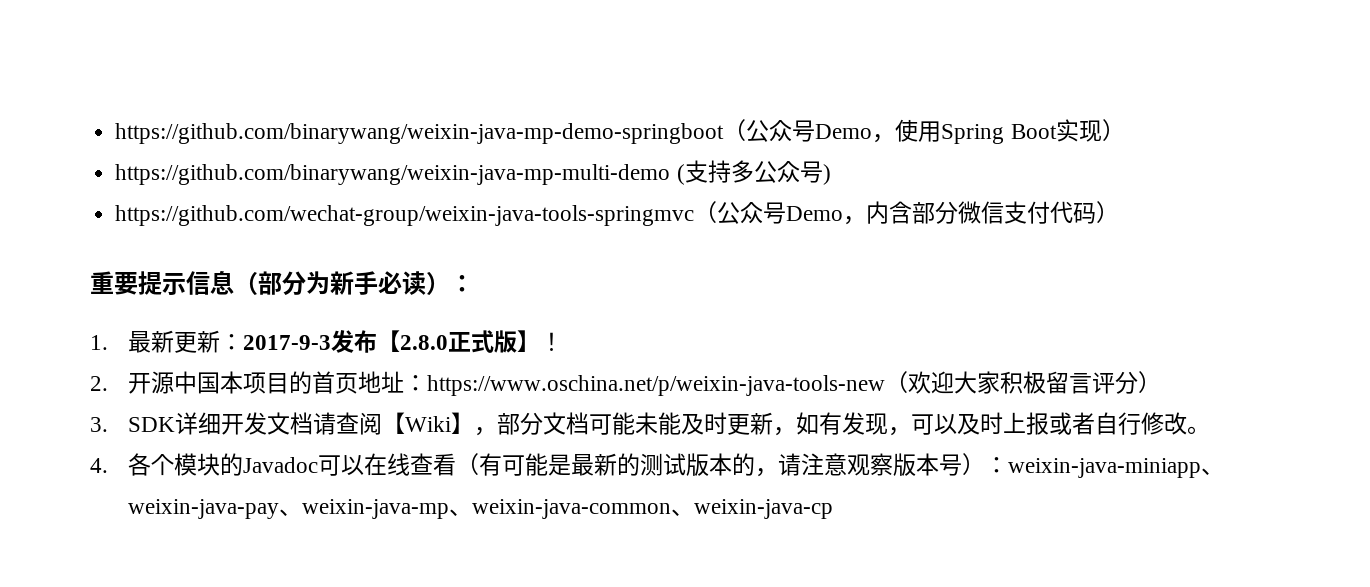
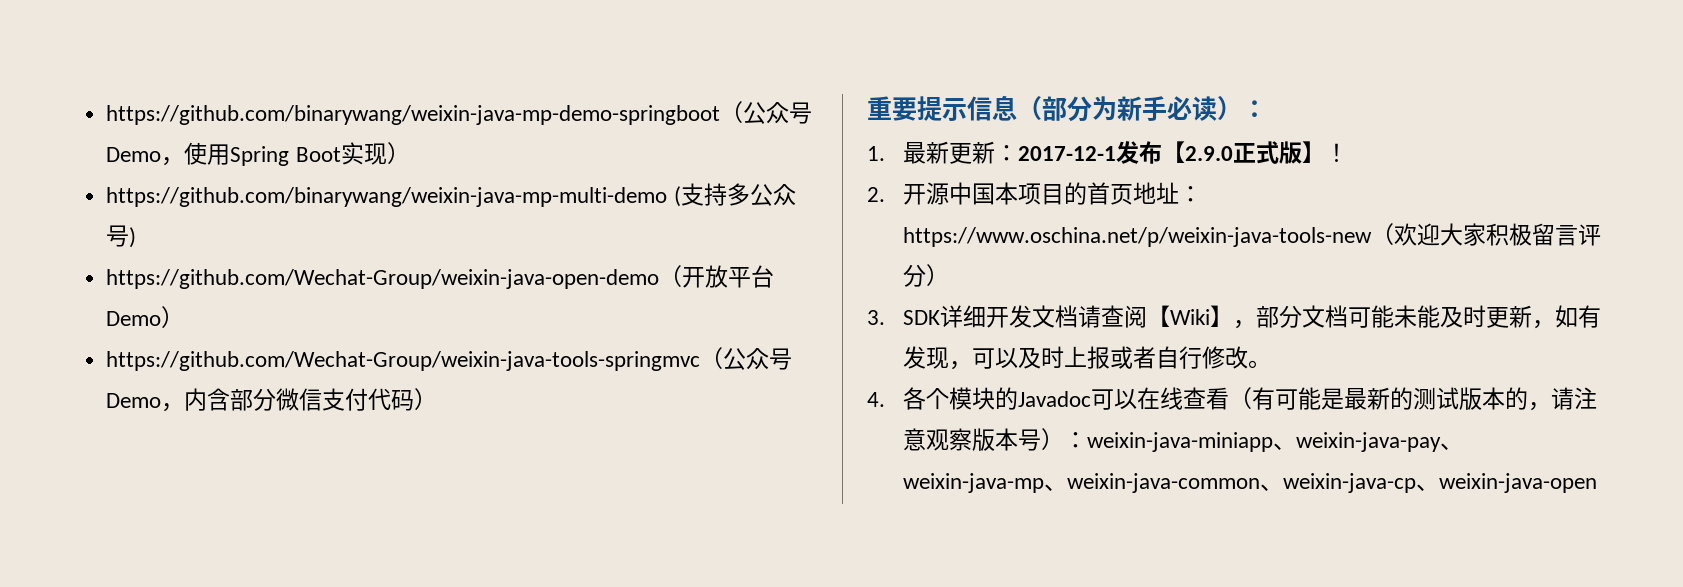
[115,205,695,226] https://github.com/wechat-group/weixin-java-tools-springmvc -> [106,265,775,289] [106,306,185,328] [106,351,701,371] https://github.com/Wechat-Group/weixin-java-open-demo（开放平台Demo） // https://github.com/Wechat-Group/weixin-java-tools-springmvc
[243,330,449,353] 2017-9-3发布【2.8.0 -> [1017,141,1233,164] 2017-12-1发布【2.9.0
(834, 509) none -> [1415,473,1597,493] 、weixin-java-open

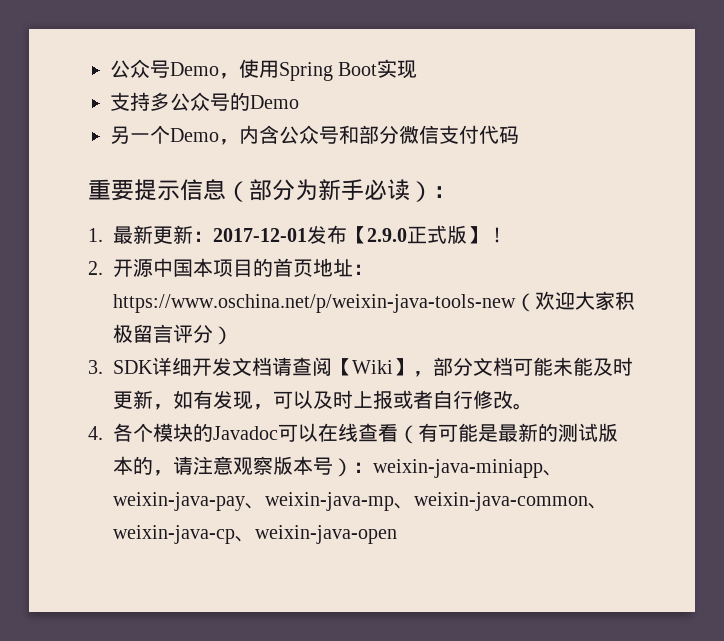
[106,101,744,125] https://github.com/binarywang/weixin-java-mp-demo-springboot（ -> (110, 69) none
[386,142,410,164] [106,186,681,207] ） // https://github.com/binarywang/weixin-java-mp-multi-demo ( -> (418, 69) //
[129,227,137,248] [106,265,775,289] [106,306,185,328] [106,347,793,371] ) // https://github.com/Wechat-Group/weixin-java-open-demo（开放平台Demo） // https://github.com/Wechat-Group/weixin-java-tools-springmvc（公众号 -> [230,92,299,111] [110,125,170,144] 的Demo // 另一个
(231, 399) none -> [279,125,359,144] 公众号和
[414,388,438,410] ） -> (519, 135) none
[1017,146,1116,161] 2017-12-1 -> [213,228,307,242] 2017-12-01

